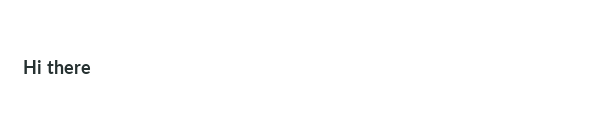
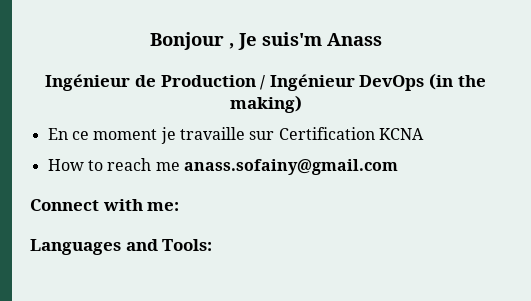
[23,60,91,74] Hi there -> [149,32,382,50] [45,73,486,91] [229,95,302,113] [47,127,424,144] [47,158,398,175] [30,199,180,211] [30,239,213,255] Bonjour , Je suis'm Anass // Ingénieur de Production / Ingénieur DevOps (in the making) // En ce moment je travaille sur Certification KCNA // How to reach me anass.sofainy@gmail.com // Connect with me: // Languages and Tools:

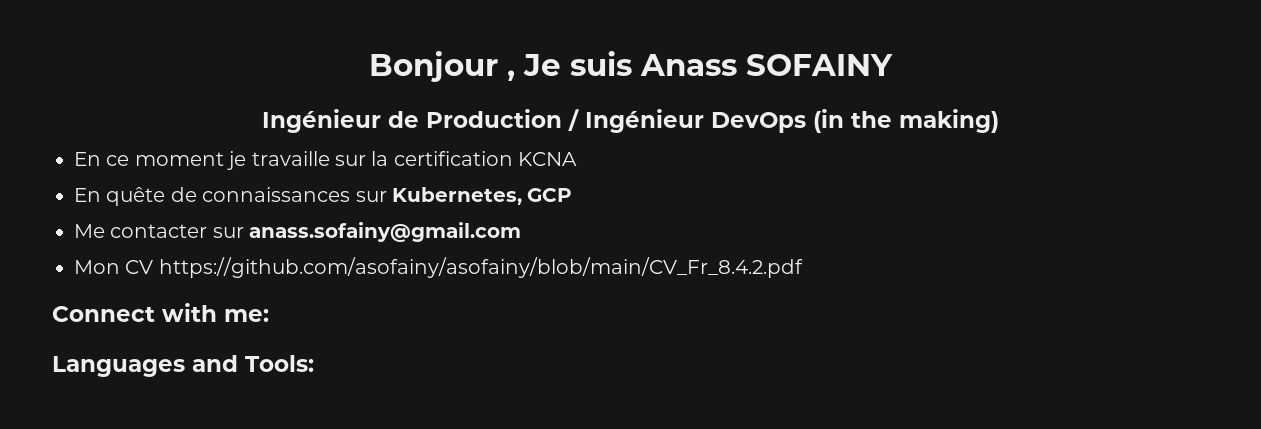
[261,32,322,46] suis'm -> [570,51,632,76] suis
(382, 39) none -> [746,54,893,76] SOFAINY
[278,127,375,140] Certification -> [371,151,513,166] la certification
[47,158,398,175] How to reach me anass.sofainy@gmail.com -> [74,187,573,206] [74,222,522,242] [74,257,803,278] En quête de connaissances sur Kubernetes, GCP // Me contacter sur anass.sofainy@gmail.com // Mon CV https://github.com/asofainy/asofainy/blob/main/CV_Fr_8.4.2.pdf

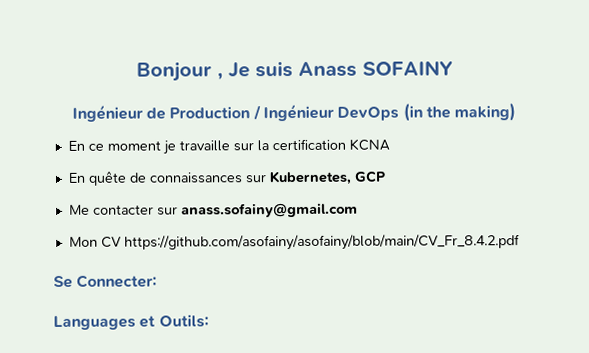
[52,303,269,322] Connect with me: -> [53,274,158,288] Se Connecter:
[192,355,314,372] and Tools: -> [139,314,209,328] et Outils:

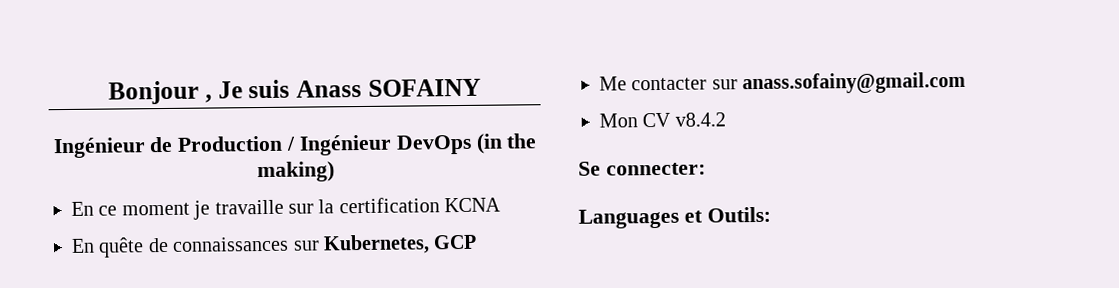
[123,234,520,251] https://github.com/asofainy/asofainy/blob/main/CV_Fr_8.4.2.pdf -> [674,112,726,127] v8.4.2
[76,274,158,288] Connecter: -> [605,162,706,176] connecter:

